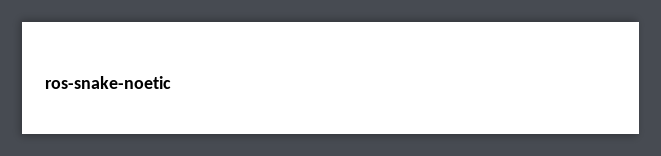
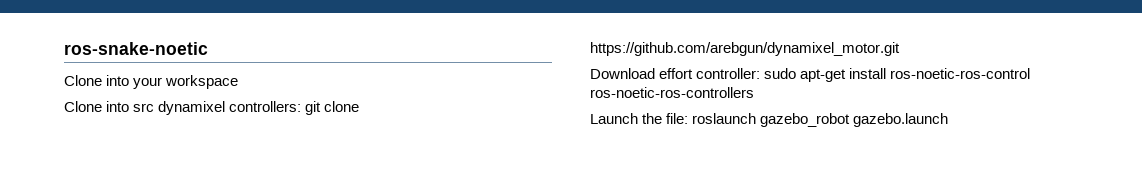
(171, 82) none -> [64,75,239,89] [64,101,360,115] [590,42,900,56] [590,68,1031,82] [590,87,754,98] [590,113,949,127] // Clone into your workspace // Clone into src dynamixel controllers: git clone https://github.com/arebgun/dynamixel_motor.git // Download effort controller: sudo apt-get install ros-noetic-ros-control ros-noetic-ros-controllers // Launch the file: roslaunch gazebo_robot gazebo.launch

